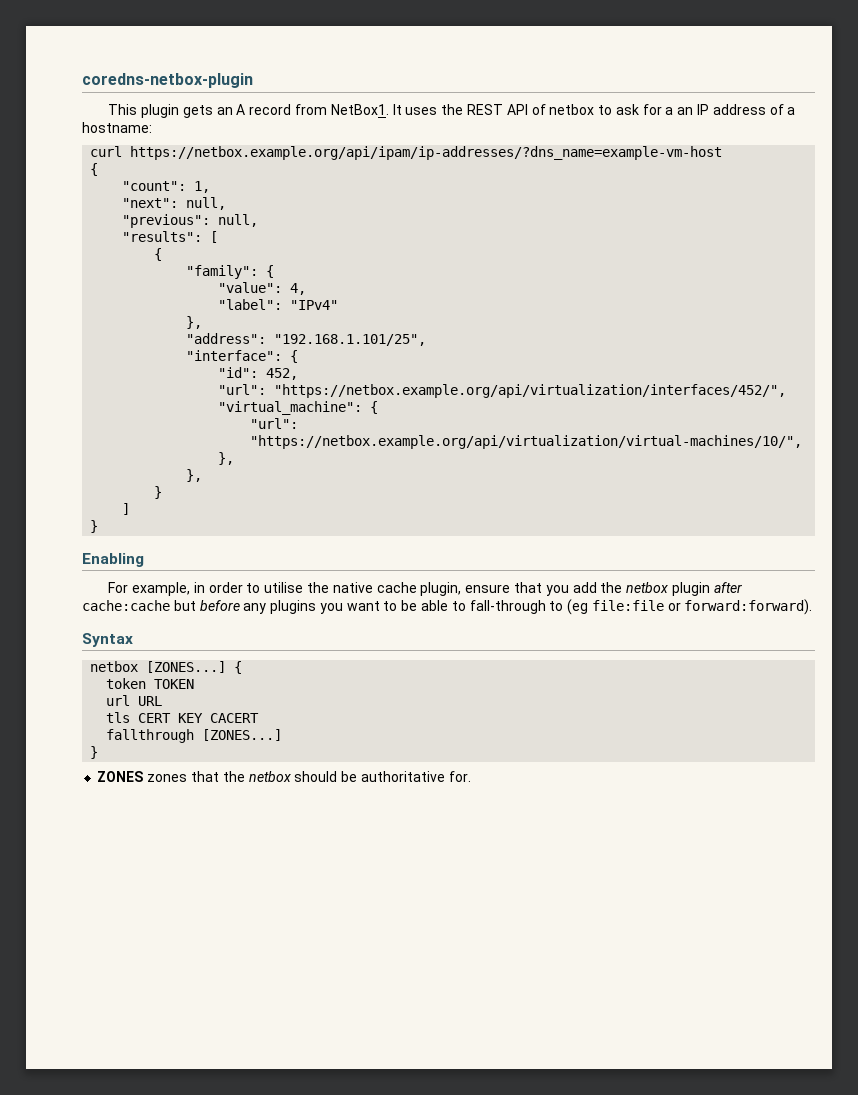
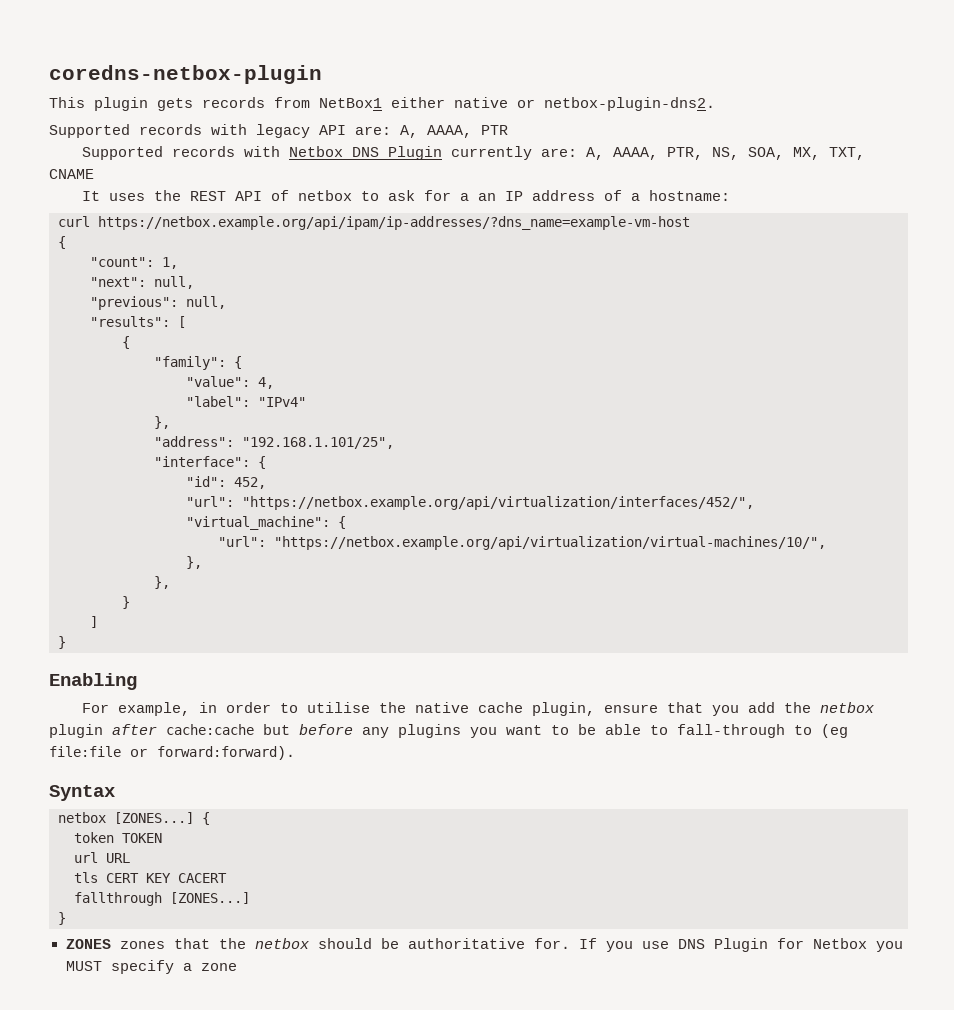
[216,104,389,115] an A record from NetBox1. -> [202,97,715,111] [49,124,508,138] [82,146,866,160] [49,169,94,179] records from NetBox1 either native or netbox-plugin-dns2. // Supported records with legacy API are: A, AAAA, PTR // Supported records with Netbox DNS Plugin currently are: A, AAAA, PTR, NS, SOA, MX, TXT, CNAME //
(471, 776) none -> [578,938,903,952] [65,960,237,974] If you use DNS Plugin for Netbox you MUST specify a zone

